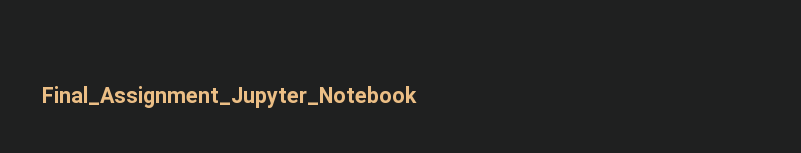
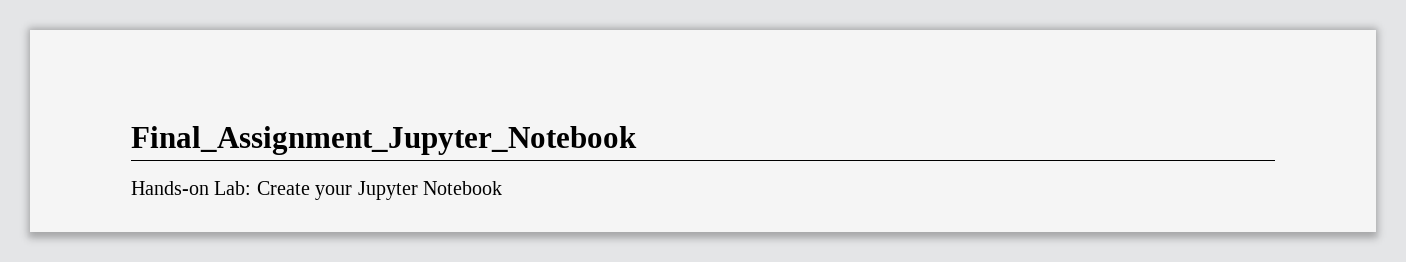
(417, 97) none -> [131,181,502,200] // Hands-on Lab: Create your Jupyter Notebook

